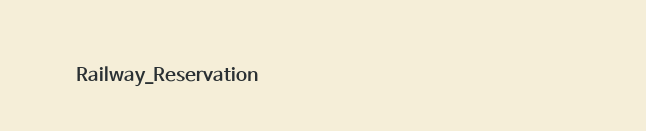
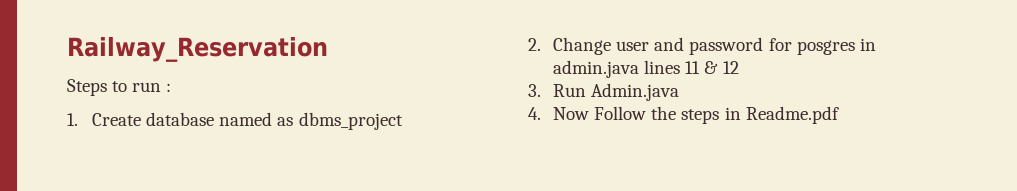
(258, 76) none -> [67,79,172,96] [67,112,403,130] [528,37,876,55] [553,60,739,78] [528,83,680,101] [528,106,839,124] // Steps to run : // 1. Create database named as dbms_project // 2. Change user and password for posgres in admin.java lines 11 & 12 // 3. Run Admin.java // 4. Now Follow the steps in Readme.pdf

